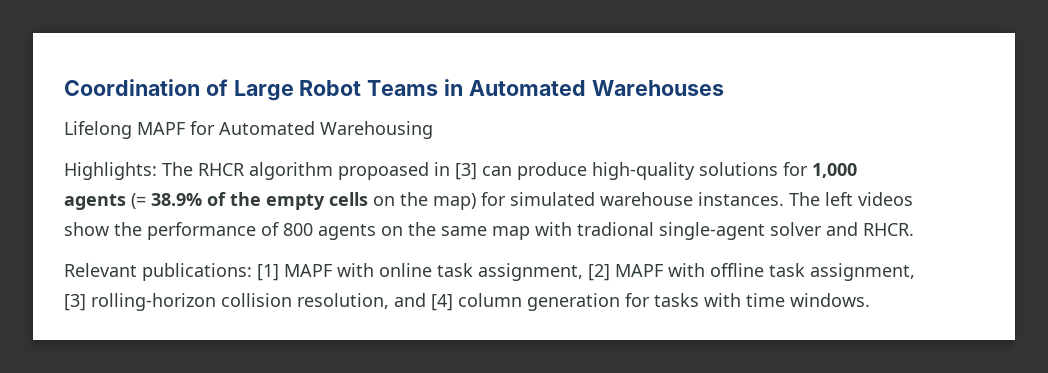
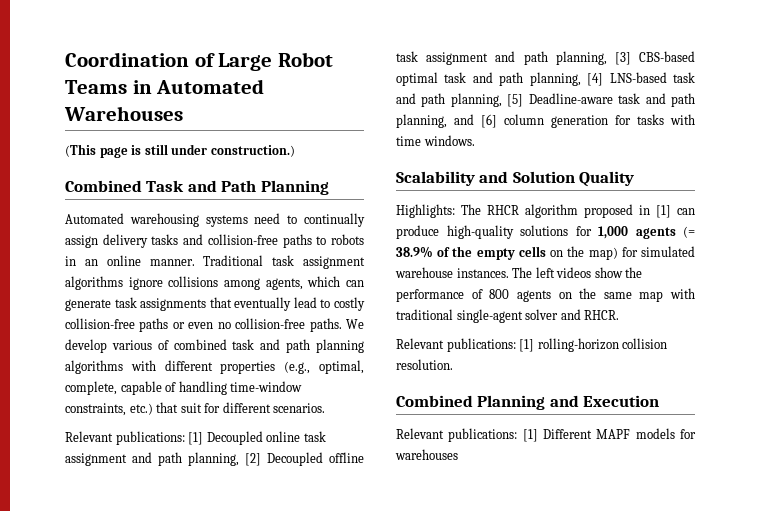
[64,121,433,139] Lifelong MAPF for Automated Warehousing -> [65,144,295,158] [65,180,329,195] [65,213,366,227] [65,234,365,248] [65,255,365,269] [65,276,364,290] [65,297,365,311] [65,318,364,332] [65,339,364,353] [65,360,364,374] [65,381,303,395] [65,402,326,416] [65,431,326,445] [65,452,364,466] [396,51,695,65] [396,72,695,86] [396,93,695,107] [396,114,695,128] [396,135,475,146] [396,171,635,187] (This page is still under construction.) // Combined Task and Path Planning // Automated warehousing systems need to continually assign delivery tasks and collision-free paths to robots in an online manner. Traditional task assignment algorithms ignore collisions among agents, which can generate task assignments that eventually lead to costly collision-free paths or even no collision-free paths. We develop various of combined task and path planning algorithms with different properties (e.g., optimal, complete, capable of handling time-window constraints, etc.) that suit for different scenarios. // Relevant publications: [1] Decoupled online task assignment and path planning, [2] Decoupled offline task assignment and path planning, [3] CBS-based optimal task and path planning, [4] LNS-based task and path planning, [5] Deadline-aware task and path planning, and [6] column generation for tasks with time windows. // Scalability and Solution Quality
[338,162,477,180] propoased in [3] -> [584,204,671,218] proposed in [1]
[577,222,654,236] tradional -> [396,309,453,320] traditional
[284,263,915,281] [64,293,870,311] MAPF with online task assignment, [2] MAPF with offline task assignment, [3] rolling-horizon collision resolution, and [4] column generation for tasks with time windows. -> [537,338,668,352] [396,359,453,370] [396,395,660,410] [396,428,696,442] [395,449,458,460] rolling-horizon collision resolution. // Combined Planning and Execution // Relevant publications: [1] Different MAPF models for warehouses

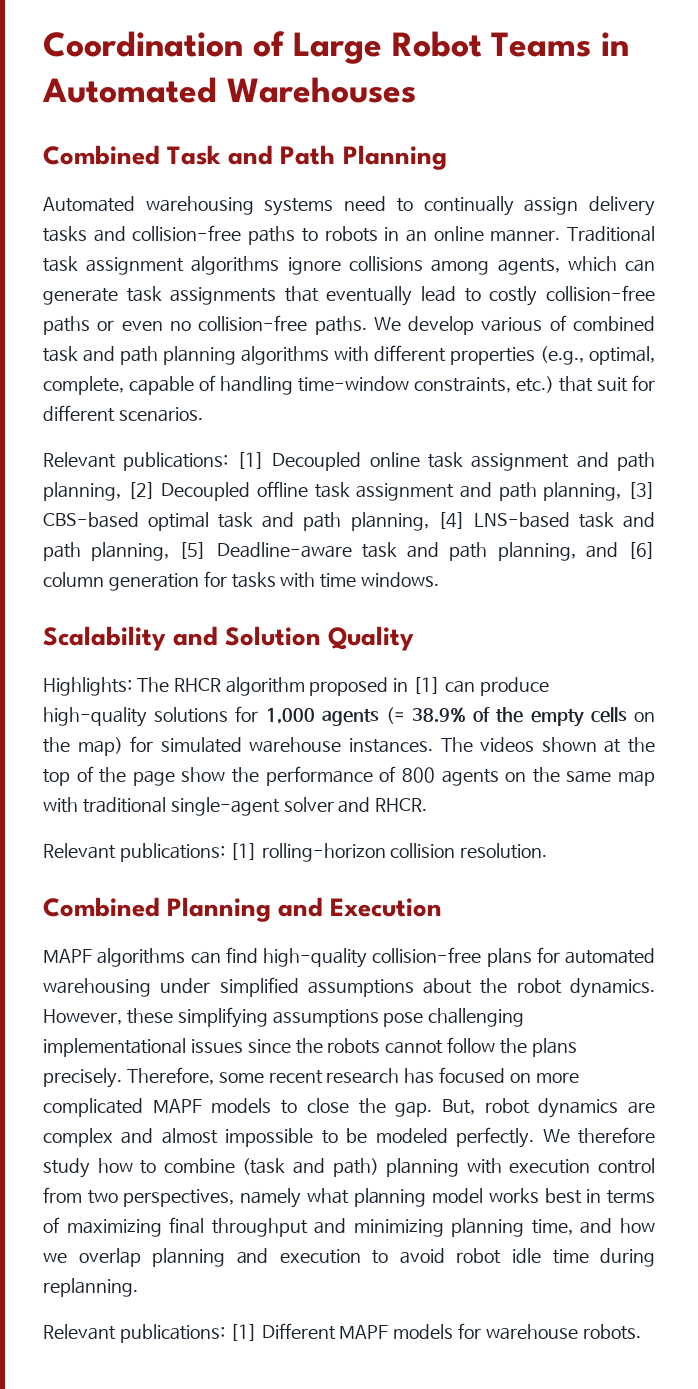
[65,144,295,158] // (This page is still under construction.) -> (416, 90) none
[535,267,592,278] left videos -> [480,737,655,753] [43,766,175,786] videos shown at the top of the page
(660, 401) none -> [43,947,655,968] [43,977,656,998] [43,1007,525,1028] [43,1037,577,1057] [43,1067,579,1088] [43,1098,656,1118] [43,1127,655,1148] [43,1158,655,1178] [43,1187,655,1208] [43,1217,656,1237] [43,1248,655,1267] [43,1278,138,1297] // MAPF algorithms can find high-quality collision-free plans for automated warehousing under simplified assumptions about the robot dynamics. However, these simplifying assumptions pose challenging implementational issues since the robots cannot follow the plans precisely. Therefore, some recent research has focused on more complicated MAPF models to close the gap. But, robot dynamics are complex and almost impossible to be modeled perfectly. We therefore study how to combine (task and path) planning with execution control from two perspectives, namely what planning model works best in terms of maximizing final throughput and minimizing planning time, and how we overlap planning and execution to avoid robot idle time during replanning.
[395,449,458,460] warehouses -> [486,1324,641,1340] warehouse robots.

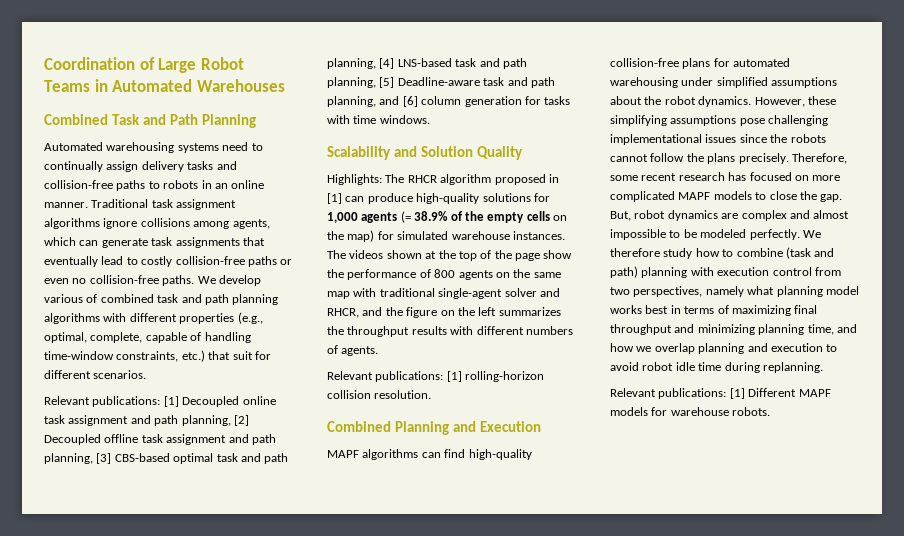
[375,798,428,812] RHCR. -> [327,307,561,318] [327,326,573,337] [327,345,379,356] RHCR, and the figure on the left summarizes the throughput results with different numbers of agents.

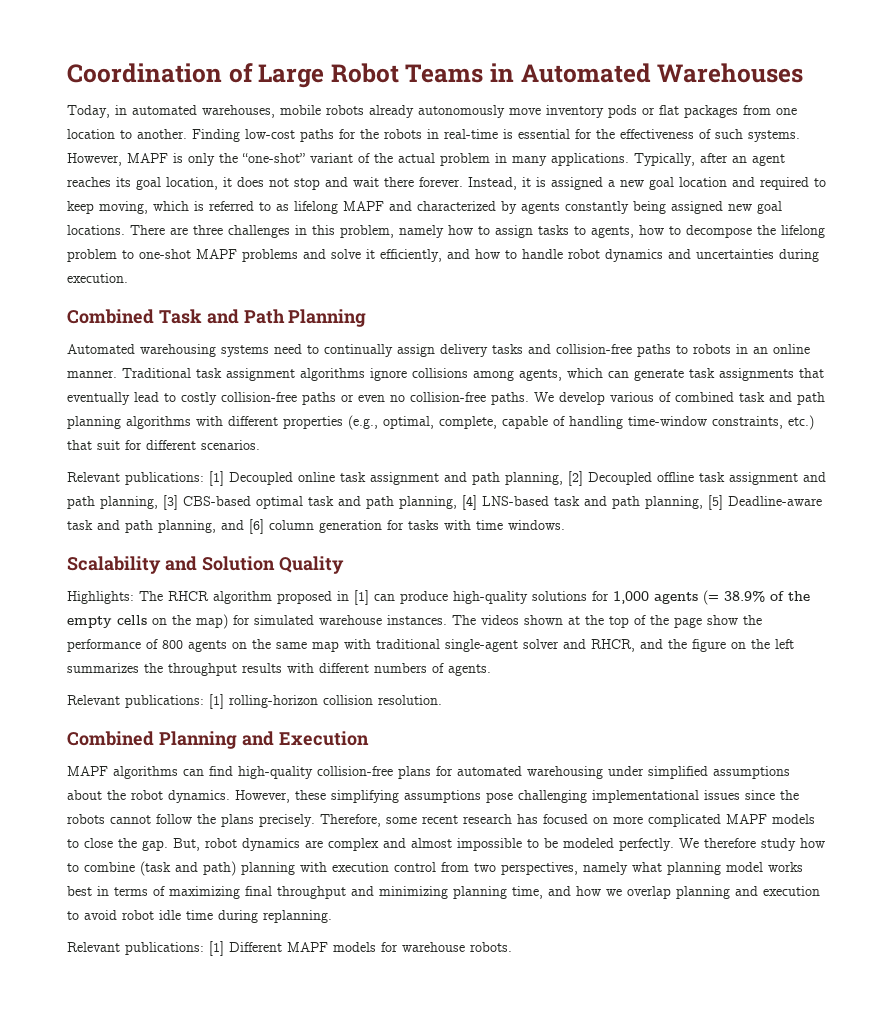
(285, 85) none -> [67,105,797,118] [67,129,800,142] [67,153,785,166] [67,177,826,190] [67,201,782,214] [67,225,825,238] [67,249,819,262] [67,273,128,283] // Today, in automated warehouses, mobile robots already autonomously move inventory pods or flat packages from one location to another. Finding low-cost paths for the robots in real-time is essential for the effectiveness of such systems. However, MAPF is only the “one-shot” variant of the actual problem in many applications. Typically, after an agent reaches its goal location, it does not stop and wait there forever. Instead, it is assigned a new goal location and required to keep moving, which is referred to as lifelong MAPF and characterized by agents constantly being assigned new goal locations. There are three challenges in this problem, namely how to assign tasks to agents, how to decompose the lifelong problem to one-shot MAPF problems and solve it efficiently, and how to handle robot dynamics and uncertainties during execution.

